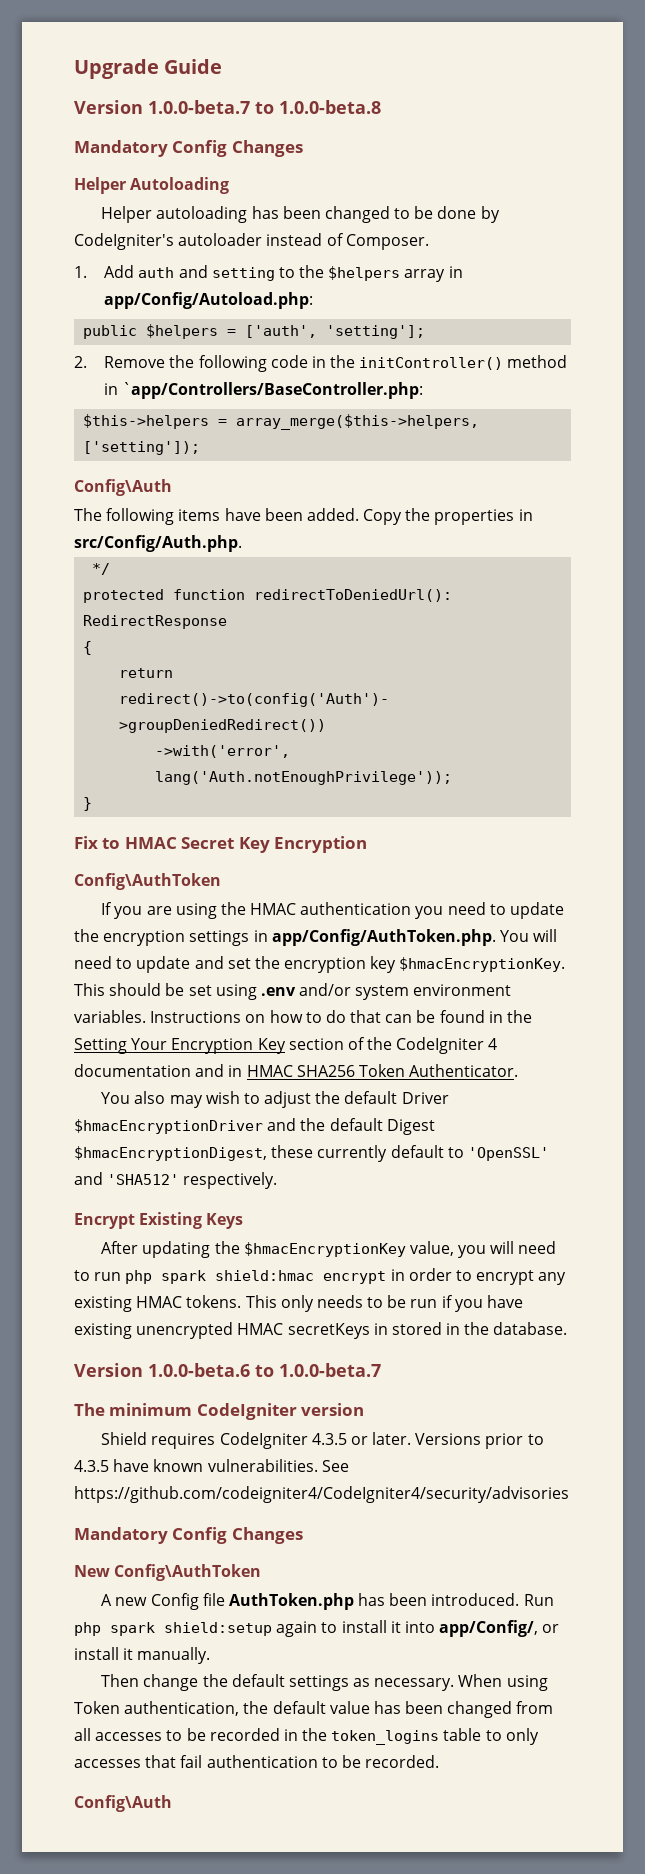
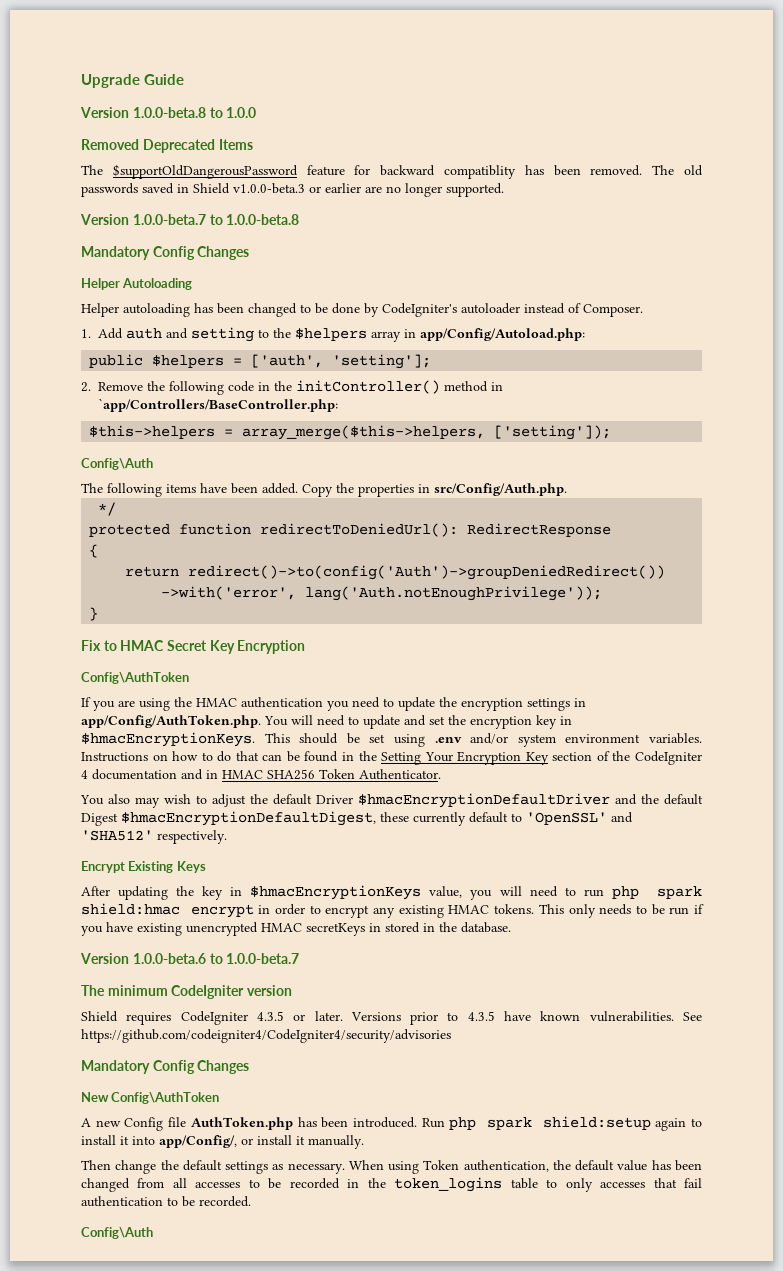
(223, 66) none -> [80,107,257,118] [81,139,253,153] [81,164,703,179] [81,183,504,197] // Version 1.0.0-beta.8 to 1.0.0 // Removed Deprecated Items // The $supportOldDangerousPassword feature for backward compatiblity has been removed. The old passwords saved in Shield v1.0.0-beta.3 or earlier are no longer supported.
[399,957,566,972] $hmacEncryptionKey. -> [560,716,572,725] [81,732,255,747] in $hmacEncryptionKeys.
[74,1119,263,1134] $hmacEncryptionDriver -> [358,793,610,808] $hmacEncryptionDefaultDriver
[74,1146,267,1161] $hmacEncryptionDigest, -> [121,811,376,826] $hmacEncryptionDefaultDigest,
[243,1242,406,1257] $hmacEncryptionKey -> [202,885,422,900] key in $hmacEncryptionKeys

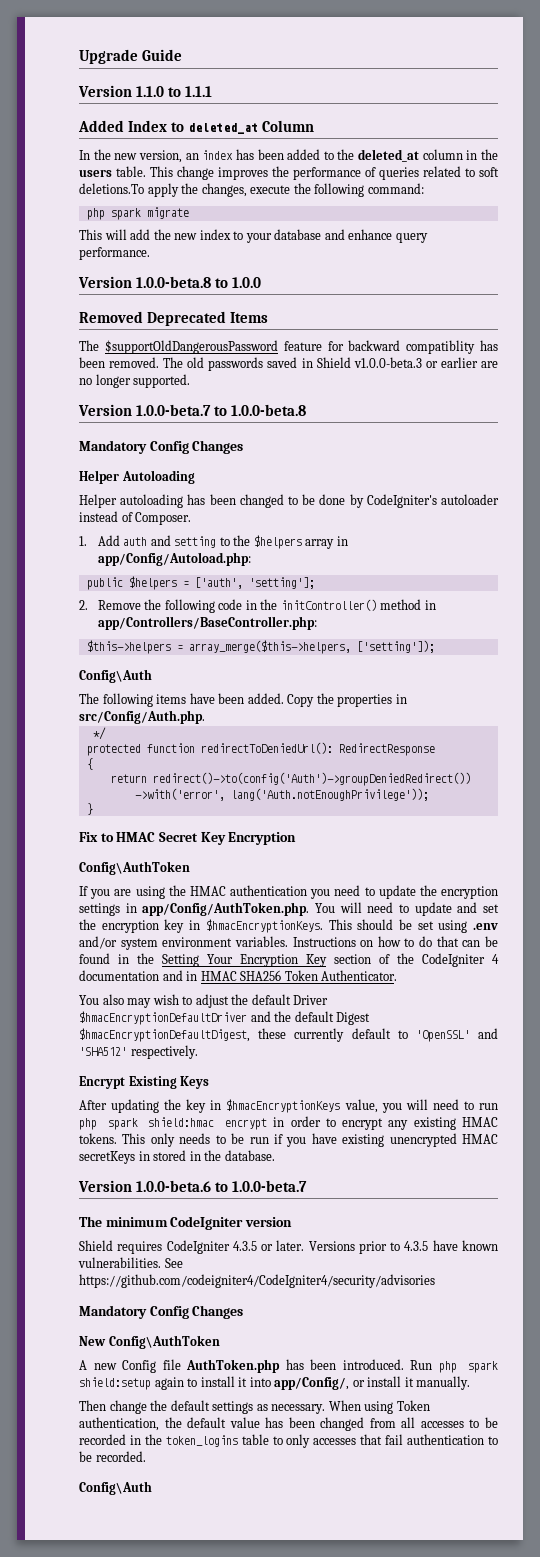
(184, 79) none -> [78,85,212,97] [78,120,314,134] [79,149,499,163] [79,166,499,180] [79,183,424,197] [86,207,189,220] [79,229,428,243] [79,247,150,260] // Version 1.1.0 to 1.1.1 // Added Index to deleted_at Column // In the new version, an index has been added to the deleted_at column in the users table. This change improves the performance of queries related to soft deletions.To apply the changes, execute the following command: // php spark migrate // This will add the new index to your database and enhance query performance.
[98,398,338,412] `app/Controllers/BaseController.php: -> [97,616,317,630] app/Controllers/BaseController.php:

